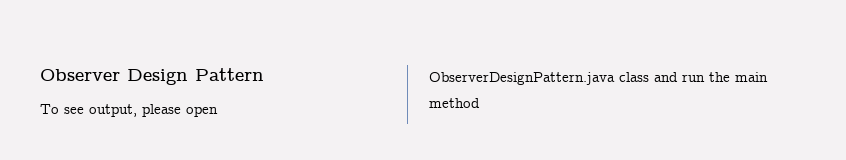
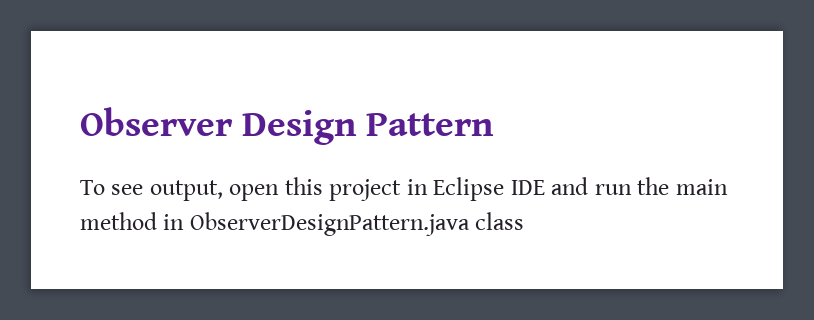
[142,104,218,117] [429,72,649,85] please open ObserverDesignPattern.java class -> [229,177,545,201] open this project in Eclipse IDE
(480, 103) none -> [163,212,525,236] in ObserverDesignPattern.java class

